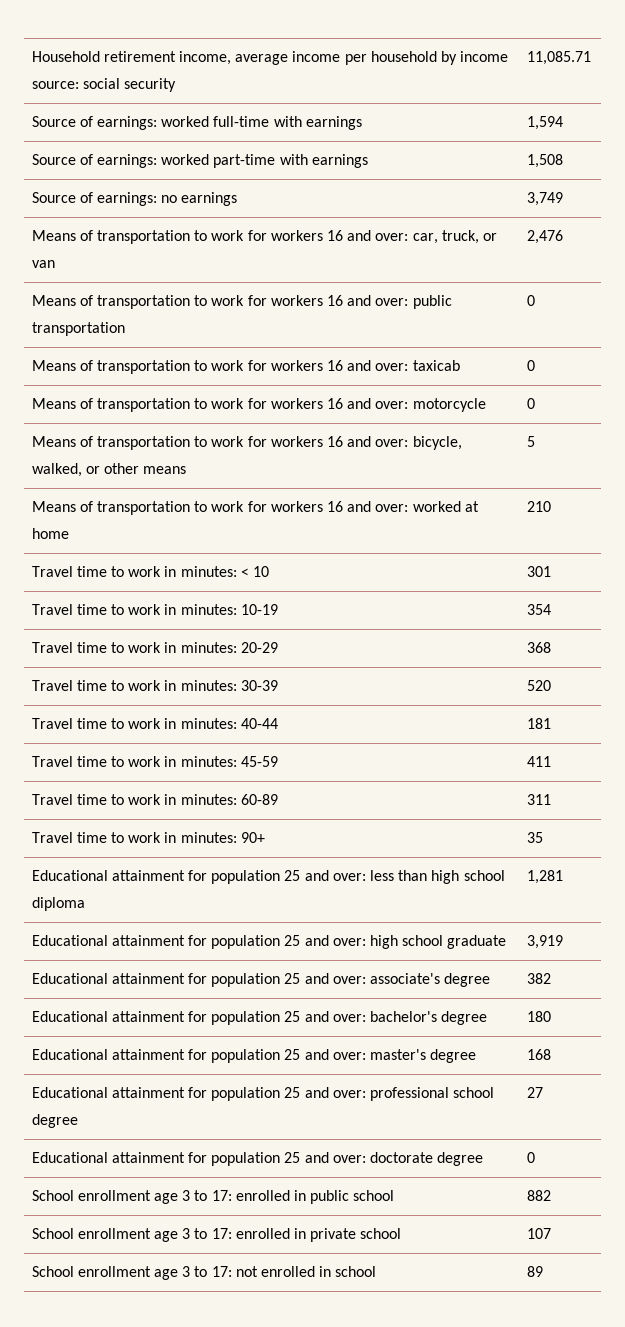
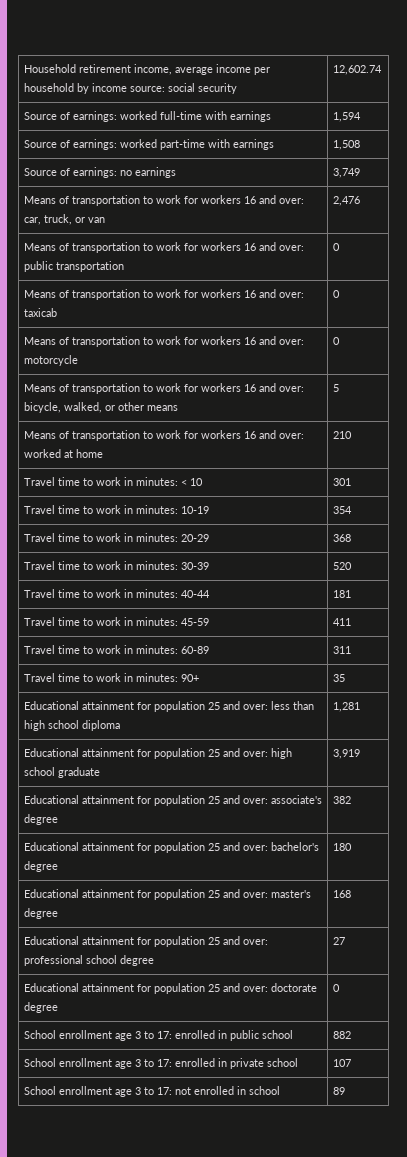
[526,51,591,65] 11,085.71 -> [332,65,382,75] 12,602.74

